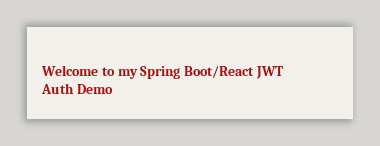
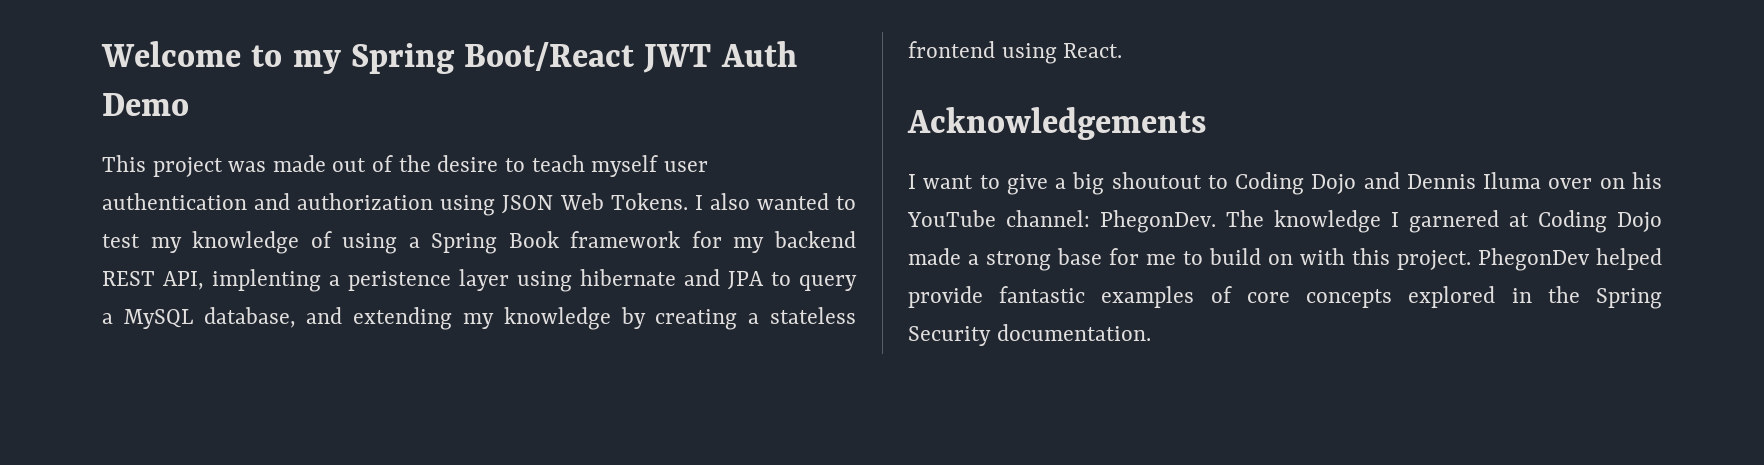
(113, 89) none -> [102,155,708,177] [102,193,857,216] [102,231,856,254] [102,269,857,292] [102,307,856,330] [908,41,1123,64] [907,107,1206,140] [908,172,1662,195] [907,210,1662,233] [908,248,1662,271] [908,286,1662,309] [908,324,1151,346] // This project was made out of the desire to teach myself user authentication and authorization using JSON Web Tokens. I also wanted to test my knowledge of using a Spring Book framework for my backend REST API, implenting a peristence layer using hibernate and JPA to query a MySQL database, and extending my knowledge by creating a stateless frontend using React. // Acknowledgements // I want to give a big shoutout to Coding Dojo and Dennis Iluma over on his YouTube channel: PhegonDev. The knowledge I garnered at Coding Dojo made a strong base for me to build on with this project. PhegonDev helped provide fantastic examples of core concepts explored in the Spring Security documentation.

